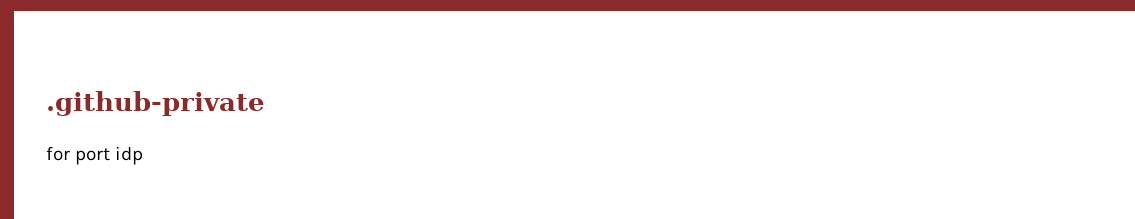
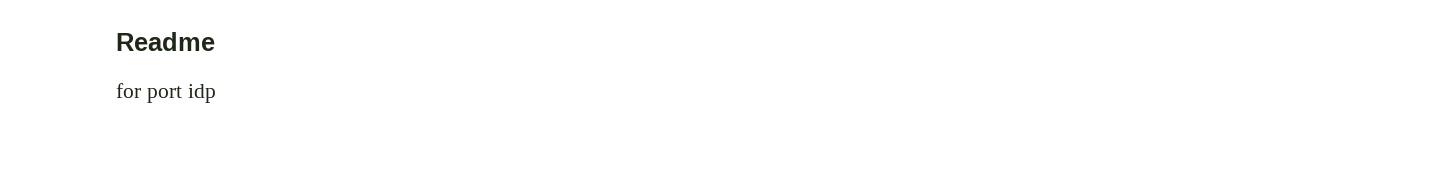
[46,91,265,116] .github-private -> [116,32,215,51] Readme

